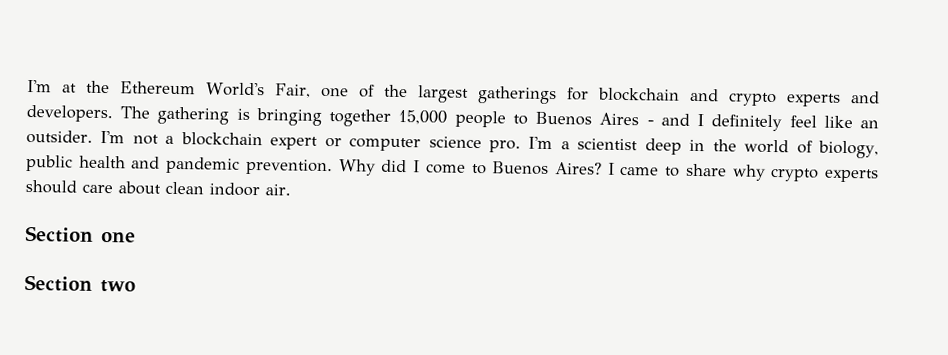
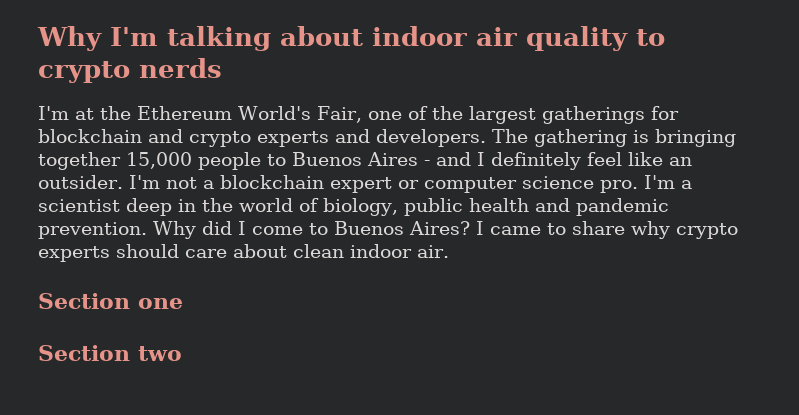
(27, 86) none -> [37,26,665,51] [38,58,222,83] Why I'm talking about indoor air quality to crypto nerds //

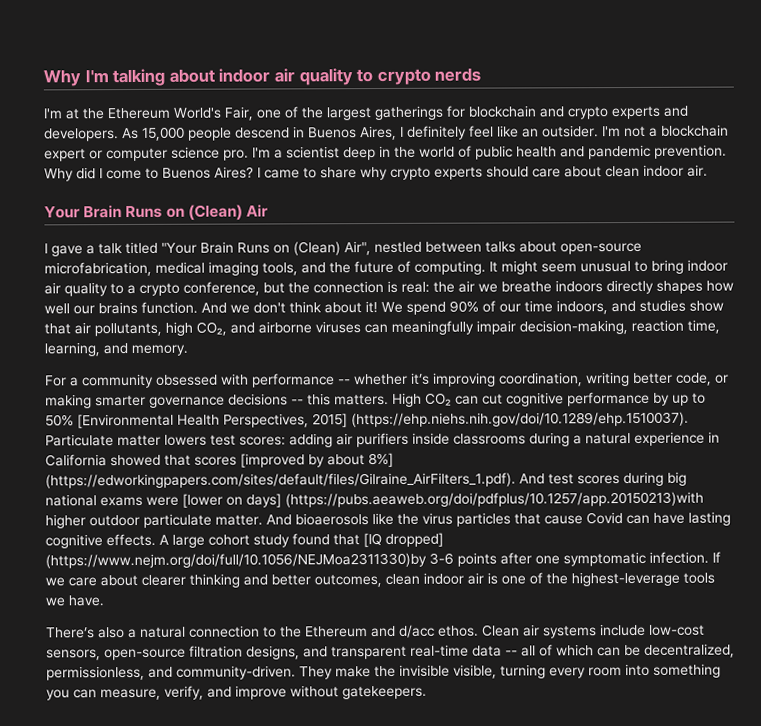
[492,129,736,147] [38,152,471,170] The gathering is bringing together 15,000 people to Buenos Aires - and -> [122,125,397,141] As 15,000 people descend in Buenos Aires,
[323,198,398,216] biology, -> (472, 151) none
[38,293,183,309] [38,345,182,361] Section one // Section two -> [44,204,268,221] [44,241,642,257] [44,259,728,277] [44,279,734,297] [44,299,724,315] [44,319,720,337] [44,342,188,357] [45,372,729,389] [45,391,706,409] [45,411,689,429] [45,431,720,448] [45,452,394,468] [45,471,687,489] [45,491,704,508] [45,511,731,529] [45,532,444,549] [45,551,721,569] [45,571,715,588] [45,595,104,607] [46,623,705,639] [46,643,735,661] [46,663,721,681] [46,685,427,701] Your Brain Runs on (Clean) Air // I gave a talk titled "Your Brain Runs on (Clean) Air", nestled between talks about open-source microfabrication, medical imaging tools, and the future of computing. It might seem unusual to bring indoor air quality to a crypto conference, but the connection is real: the air we breathe indoors directly shapes how well our brains function. And we don't think about it! We spend 90% of our time indoors, and studies show that air pollutants, high CO₂, and airborne viruses can meaningfully impair decision-making, reaction time, learning, and memory. // For a community obsessed with performance -- whether it’s improving coordination, writing better code, or making smarter governance decisions -- this matters. High CO₂ can cut cognitive performance by up to 50% [Environmental Health Perspectives, 2015] (https://ehp.niehs.nih.gov/doi/10.1289/ehp.1510037). Particulate matter lowers test scores: adding air purifiers inside classrooms during a natural experience in California showed that scores [improved by about 8%] (https://edworkingpapers.com/sites/default/files/Gilraine_AirFilters_1.pdf). And test scores during big national exams were [lower on days] (https://pubs.aeaweb.org/doi/pdfplus/10.1257/app.20150213)with higher outdoor particulate matter. And bioaerosols like the virus particles that cause Covid can have lasting cognitive effects. A large cohort study found that [IQ dropped] (https://www.nejm.org/doi/full/10.1056/NEJMoa2311330)by 3-6 points after one symptomatic infection. If we care about clearer thinking and better outcomes, clean indoor air is one of the highest-leverage tools we have. // There’s also a natural connection to the Ethereum and d/acc ethos. Clean air systems include low-cost sensors, open-source filtration designs, and transparent real-time data -- all of which can be decentralized, permissionless, and community-driven. They make the invisible visible, turning every room into something you can measure, verify, and improve without gatekeepers.

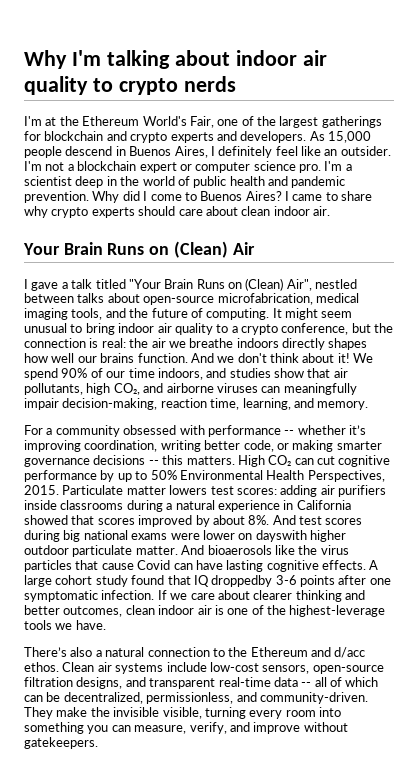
[77,413,174,429] [Environmental -> [179,470,263,480] Environmental
[312,411,689,428] 2015] (https://ehp.niehs.nih.gov/doi/10.1289/ehp.1510037). -> [24,485,59,495] 2015.
[240,453,305,468] [improved -> [138,515,193,527] improved
[368,452,394,468] [45,472,516,489] 8%] (https://edworkingpapers.com/sites/default/files/Gilraine_AirFilters_1.pdf). -> [248,515,270,525] 8%.
[182,491,704,508] [lower on days] (https://pubs.aeaweb.org/doi/pdfplus/10.1257/app.20150213)with -> [202,530,307,542] lower on dayswith
[363,532,444,548] [45,552,427,569] [IQ dropped] (https://www.nejm.org/doi/full/10.1056/NEJMoa2311330)by -> [193,575,273,587] IQ droppedby

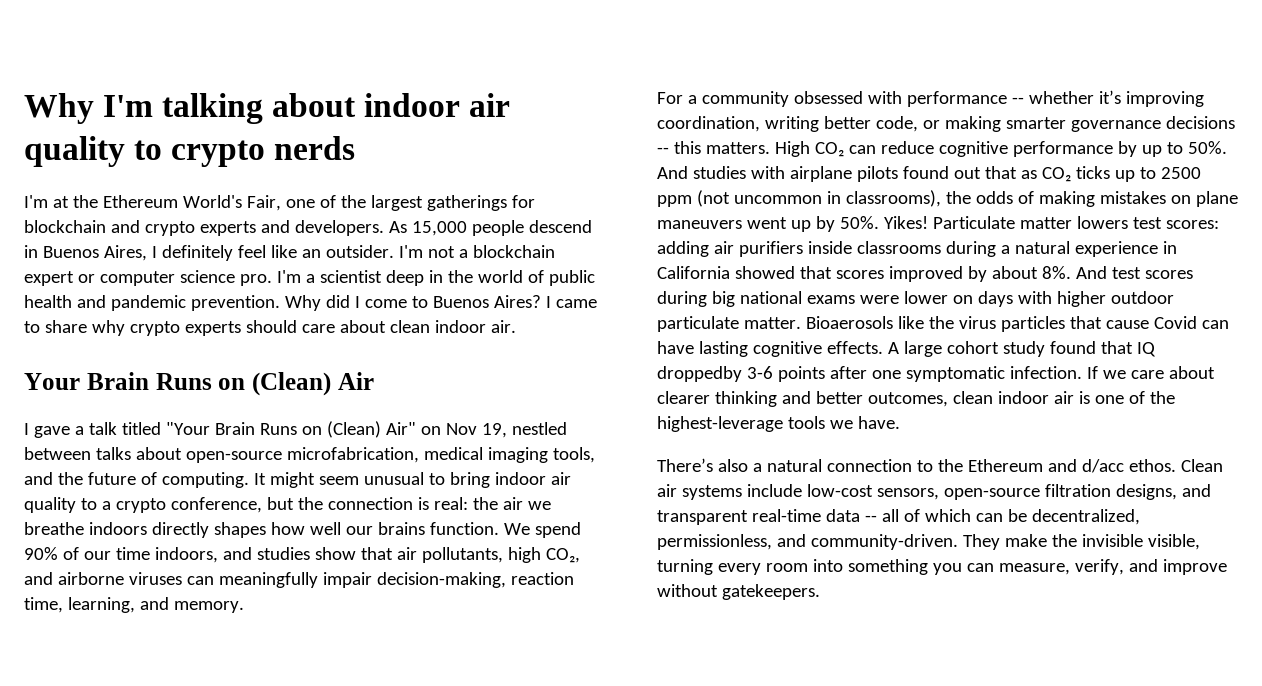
[286,279,312,291] Air", -> [385,422,507,438] Air" on Nov 19,
[190,353,350,363] And we don't think about it! -> (499, 528) none
[317,456,335,465] cut -> [880,141,934,154] reduce
[150,470,385,482] [24,485,59,495] 50% Environmental Health Perspectives, 2015. -> [1187,141,1227,154] [657,166,1201,182] [657,190,1238,207] [657,216,928,232] 50%. And studies with airplane pilots found out that as CO₂ ticks up to 2500 ppm (not uncommon in classrooms), the odds of making mistakes on plane maneuvers went up by 50%. Yikes!
[255,530,307,542] dayswith -> [977,291,1052,307] days with
[181,545,272,555] And bioaerosols -> [805,316,893,329] Bioaerosols

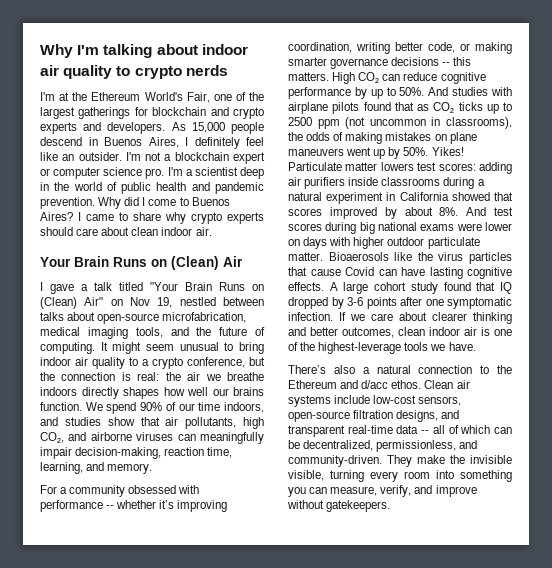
[953,167,981,179] out -> (391, 106) none
[1074,241,1158,257] experience -> [326,192,384,204] experiment
[657,366,742,382] droppedby -> [288,297,344,309] dropped by

